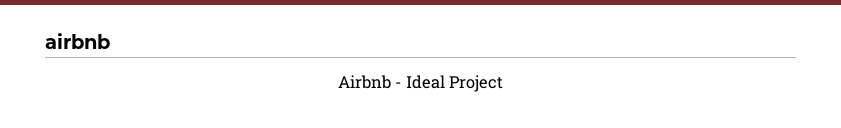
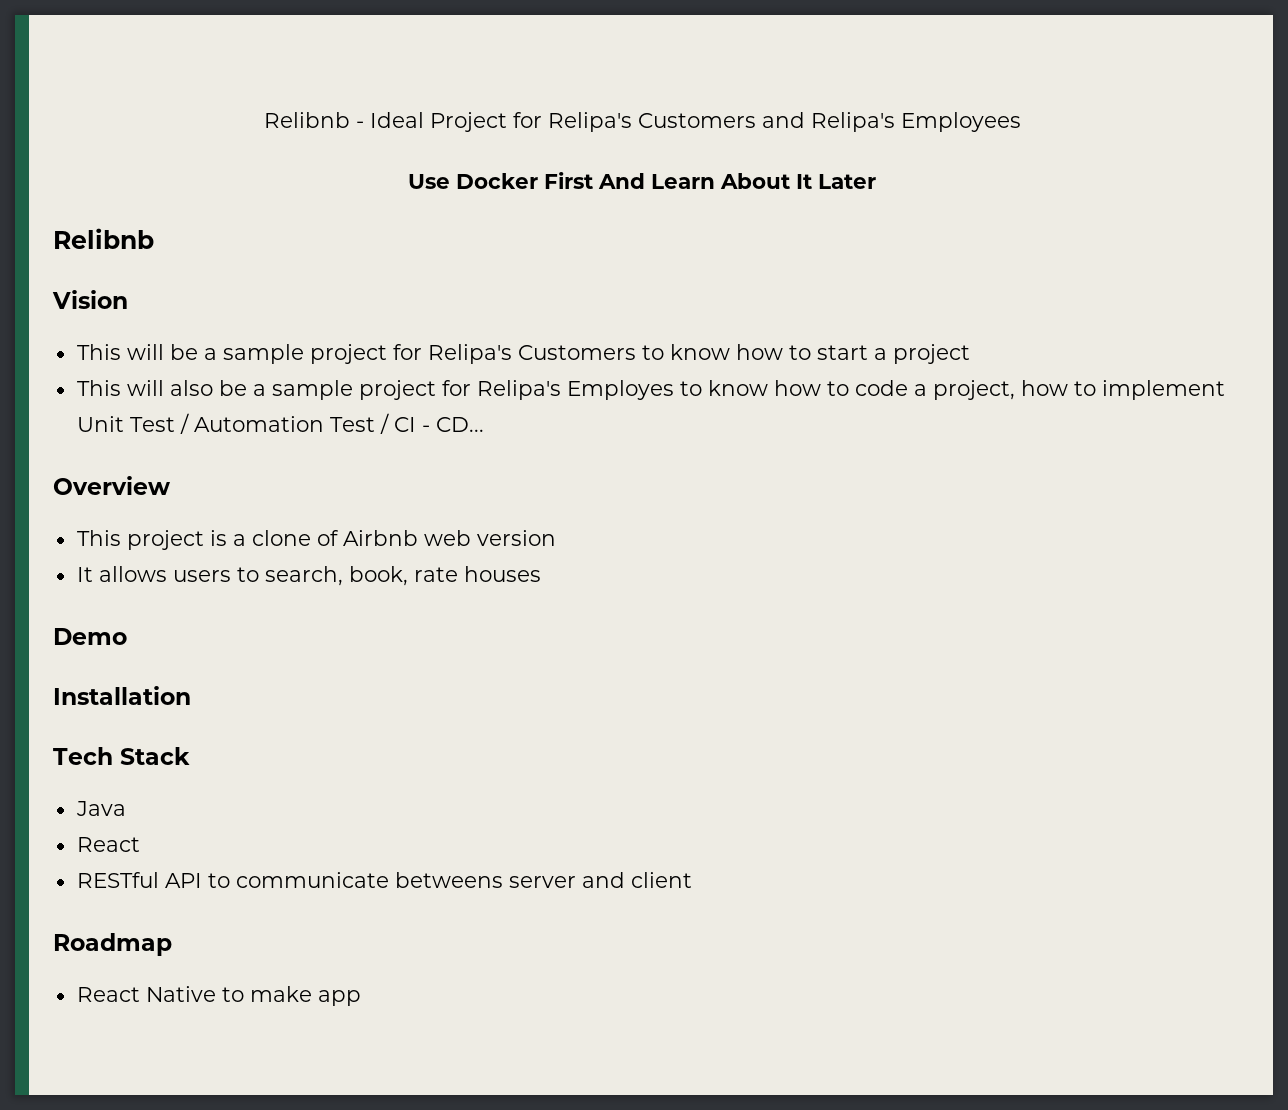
[45,33,110,49] [337,75,391,89] airbnb // Airbnb -> [263,112,350,128] Relibnb
(504, 83) none -> [512,112,1021,132] [408,172,876,189] [53,228,154,249] [52,290,128,309] [76,344,970,364] [76,380,1225,400] [76,413,484,434] [53,476,170,495] [76,530,556,550] [76,566,541,586] [53,628,127,645] [53,686,191,705] [53,747,190,765] [75,801,126,816] [76,837,140,852] [76,872,692,888] [53,933,172,956] [76,986,361,1006] for Relipa's Customers and Relipa's Employees // Use Docker First And Learn About It Later // Relibnb // Vision // This will be a sample project for Relipa's Customers to know how to start a project // This will also be a sample project for Relipa's Employes to know how to code a project, how to implement Unit Test / Automation Test / CI - CD... // Overview // This project is a clone of Airbnb web version // It allows users to search, book, rate houses // Demo // Installation // Tech Stack // Java // React // RESTful API to communicate betweens server and client // Roadmap // React Native to make app

